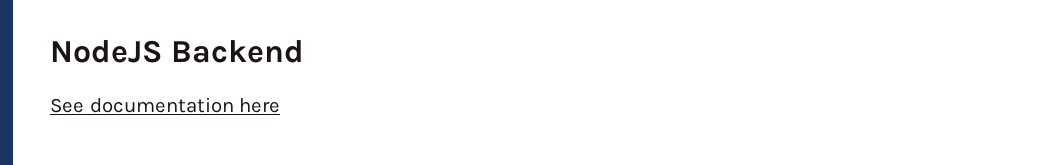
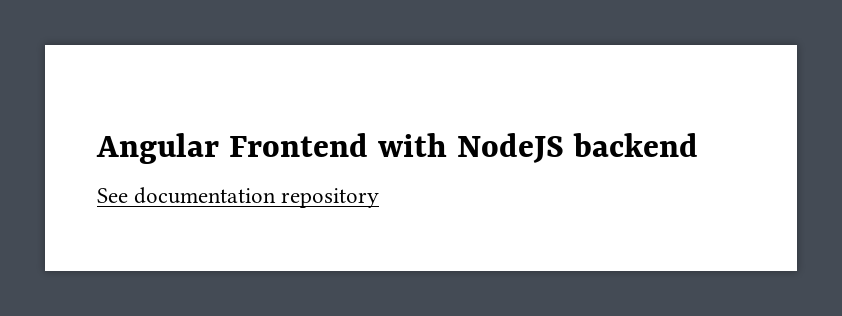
[50,40,304,63] NodeJS Backend -> [96,133,698,164] Angular Frontend with NodeJS backend
[239,98,281,113] here -> [281,188,380,208] repository

